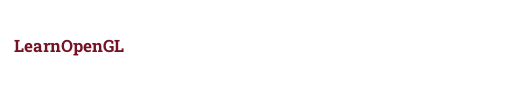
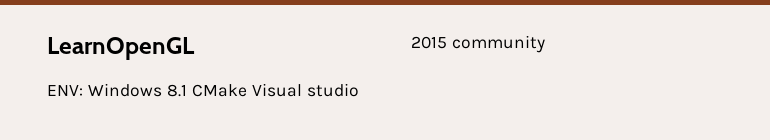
(124, 47) none -> [47,83,359,97] [411,35,545,53] // ENV: Windows 8.1 CMake Visual studio 2015 community

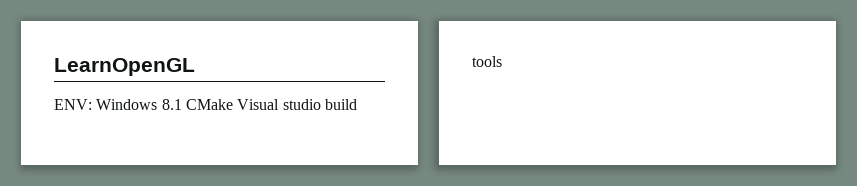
[411,35,545,53] 2015 community -> [324,99,357,110] [472,56,502,67] build tools

